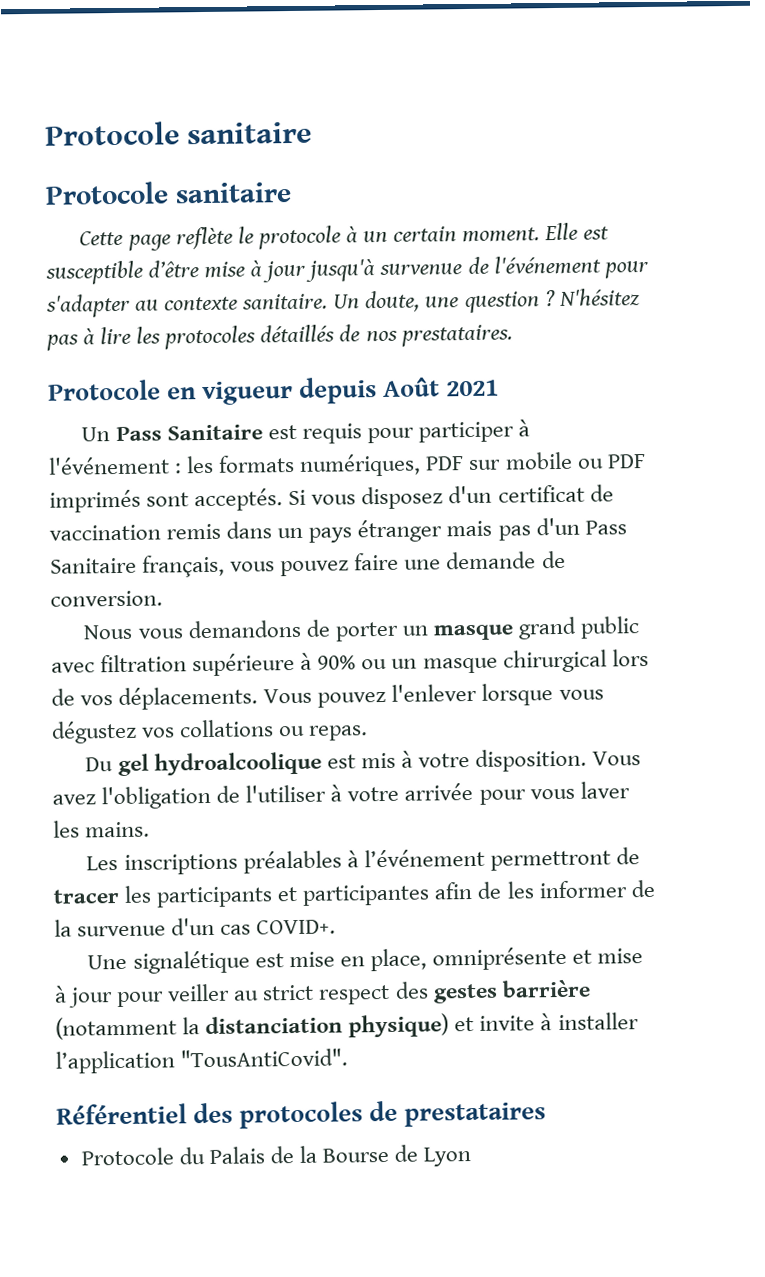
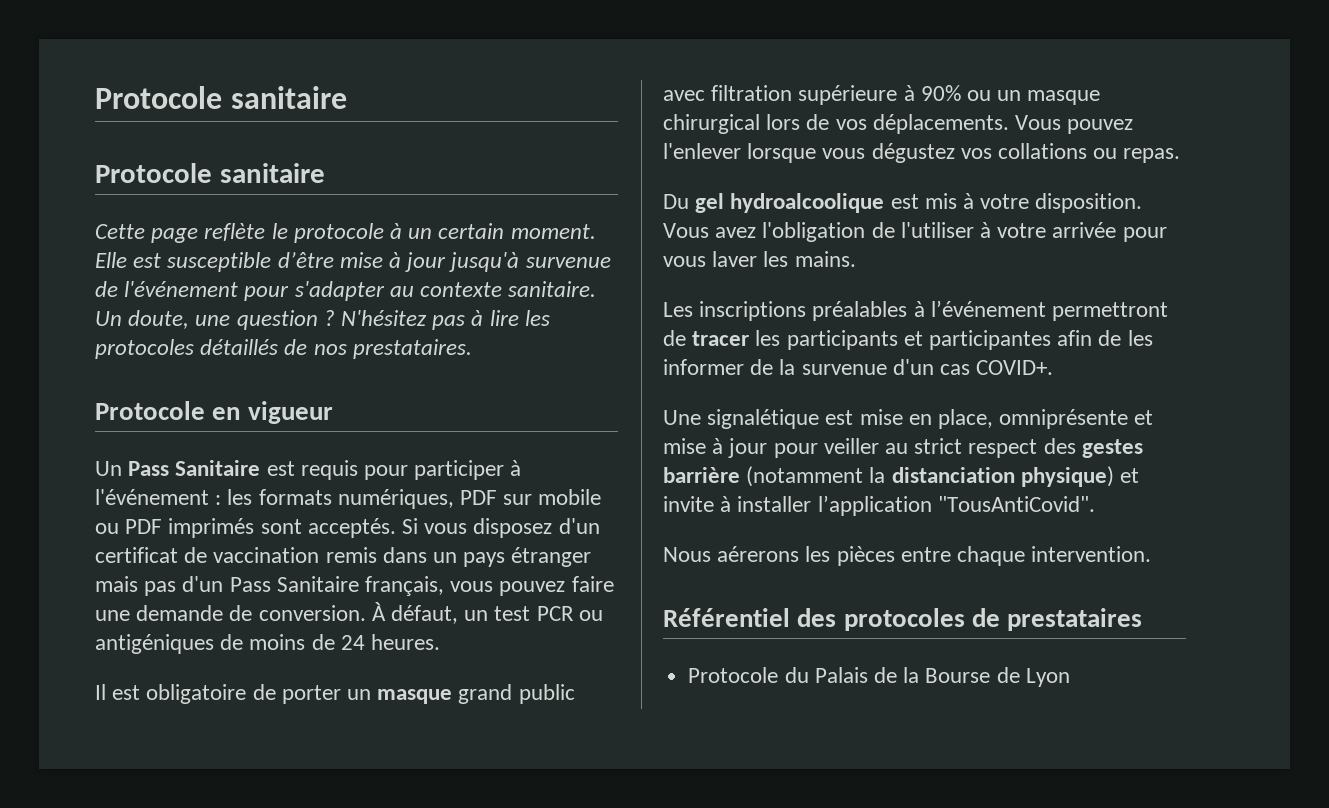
[299,377,500,404] depuis Août 2021 -> (333, 412) none
[83,619,301,640] // Nous vous demandons -> [371,602,603,624] [95,634,441,654] [95,684,247,704] À défaut, un test PCR ou antigéniques de moins de 24 heures. // Il est obligatoire
(349, 1058) none -> [663,546,1152,566] // Nous aérerons les pièces entre chaque intervention.

